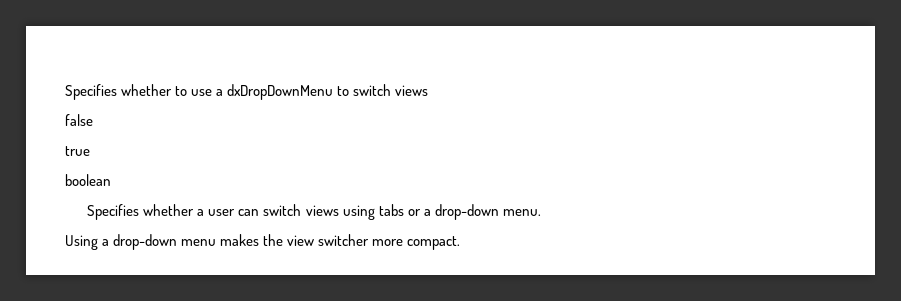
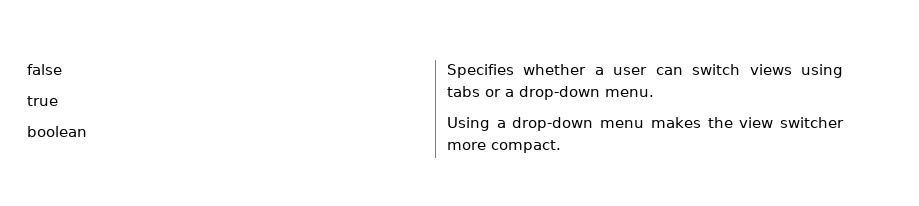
[65,84,429,100] Specifies whether to use a dxDropDownMenu to switch views // -> (27, 69) none

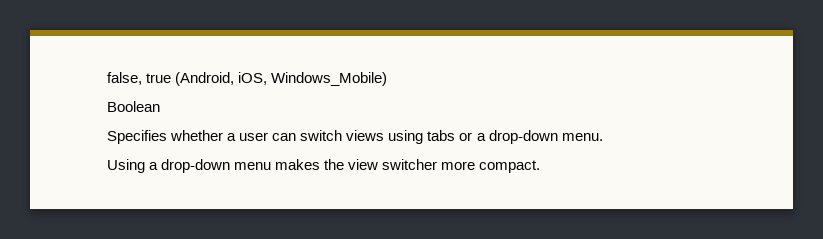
[27,64,62,75] [27,96,58,106] [27,126,87,137] false // true // boolean -> [107,72,388,86] [107,101,160,112] false, true (Android, iOS, Windows_Mobile) // Boolean

